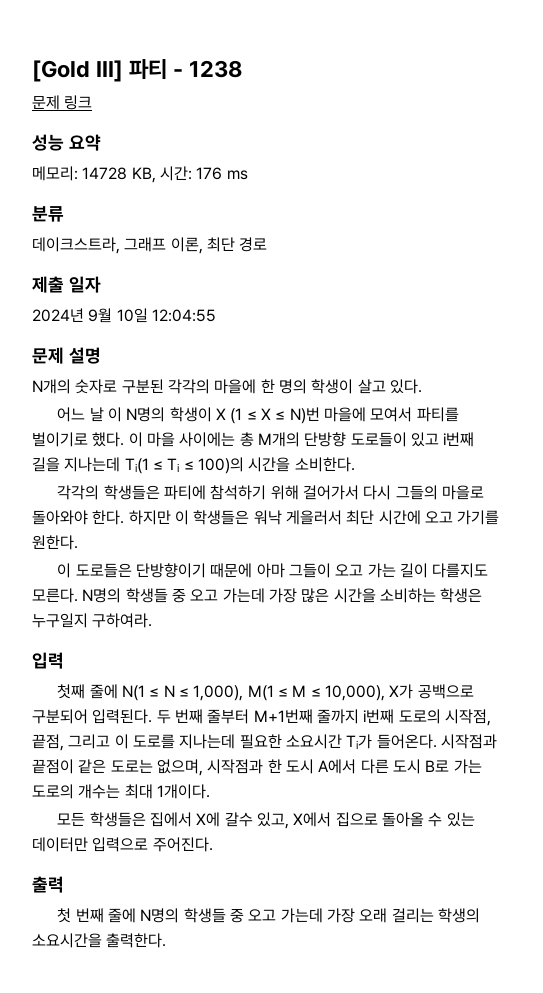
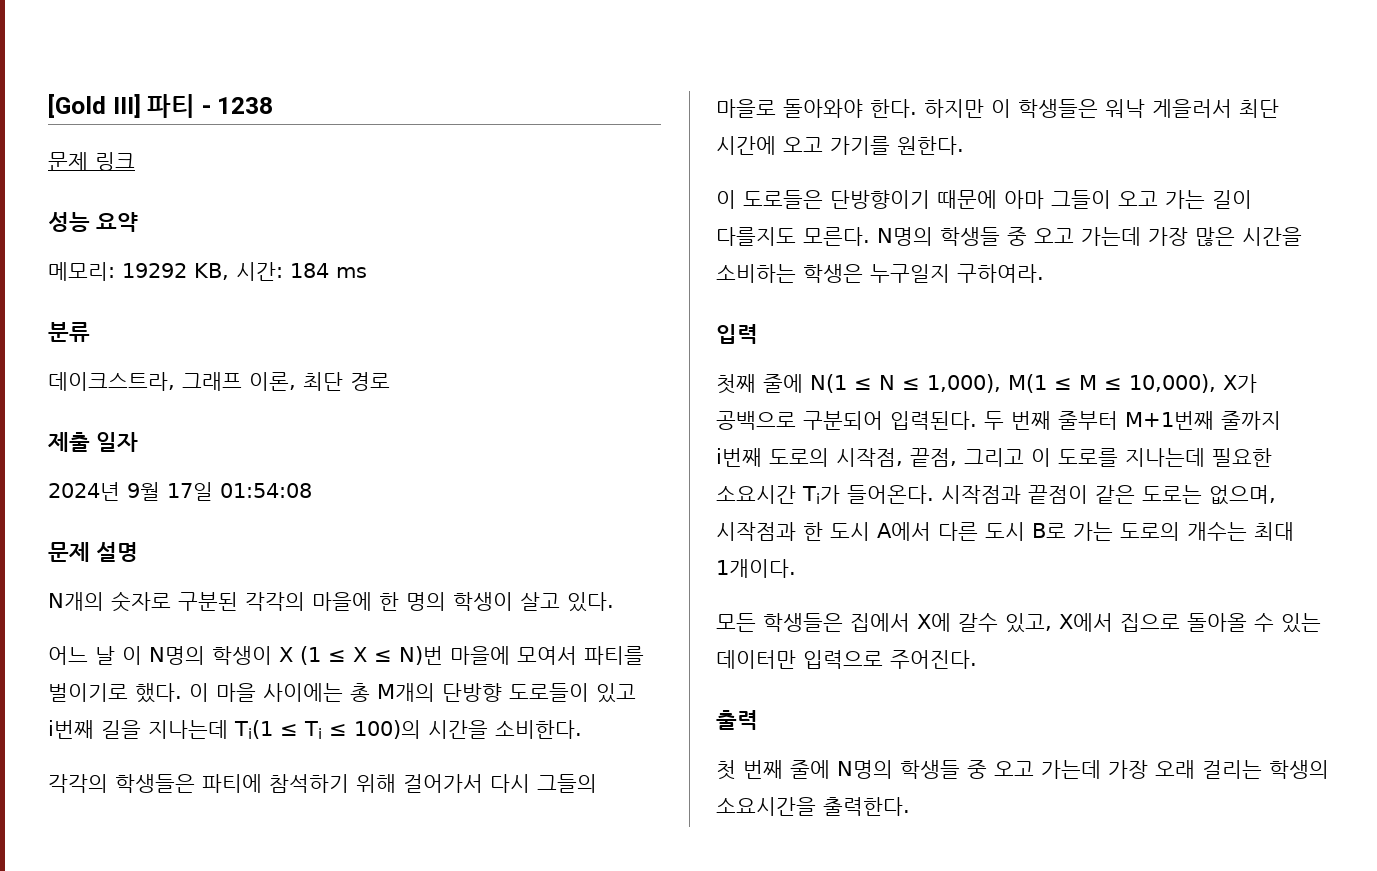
[82,167,128,180] 14728 -> [122,263,187,278] 19292
[196,167,223,180] 176 -> [290,263,329,278] 184
[116,308,216,323] 10일 12:04:55 -> [167,482,312,501] 17일 01:54:08

